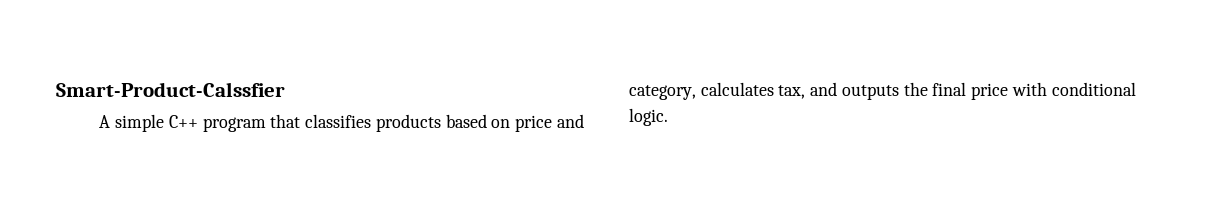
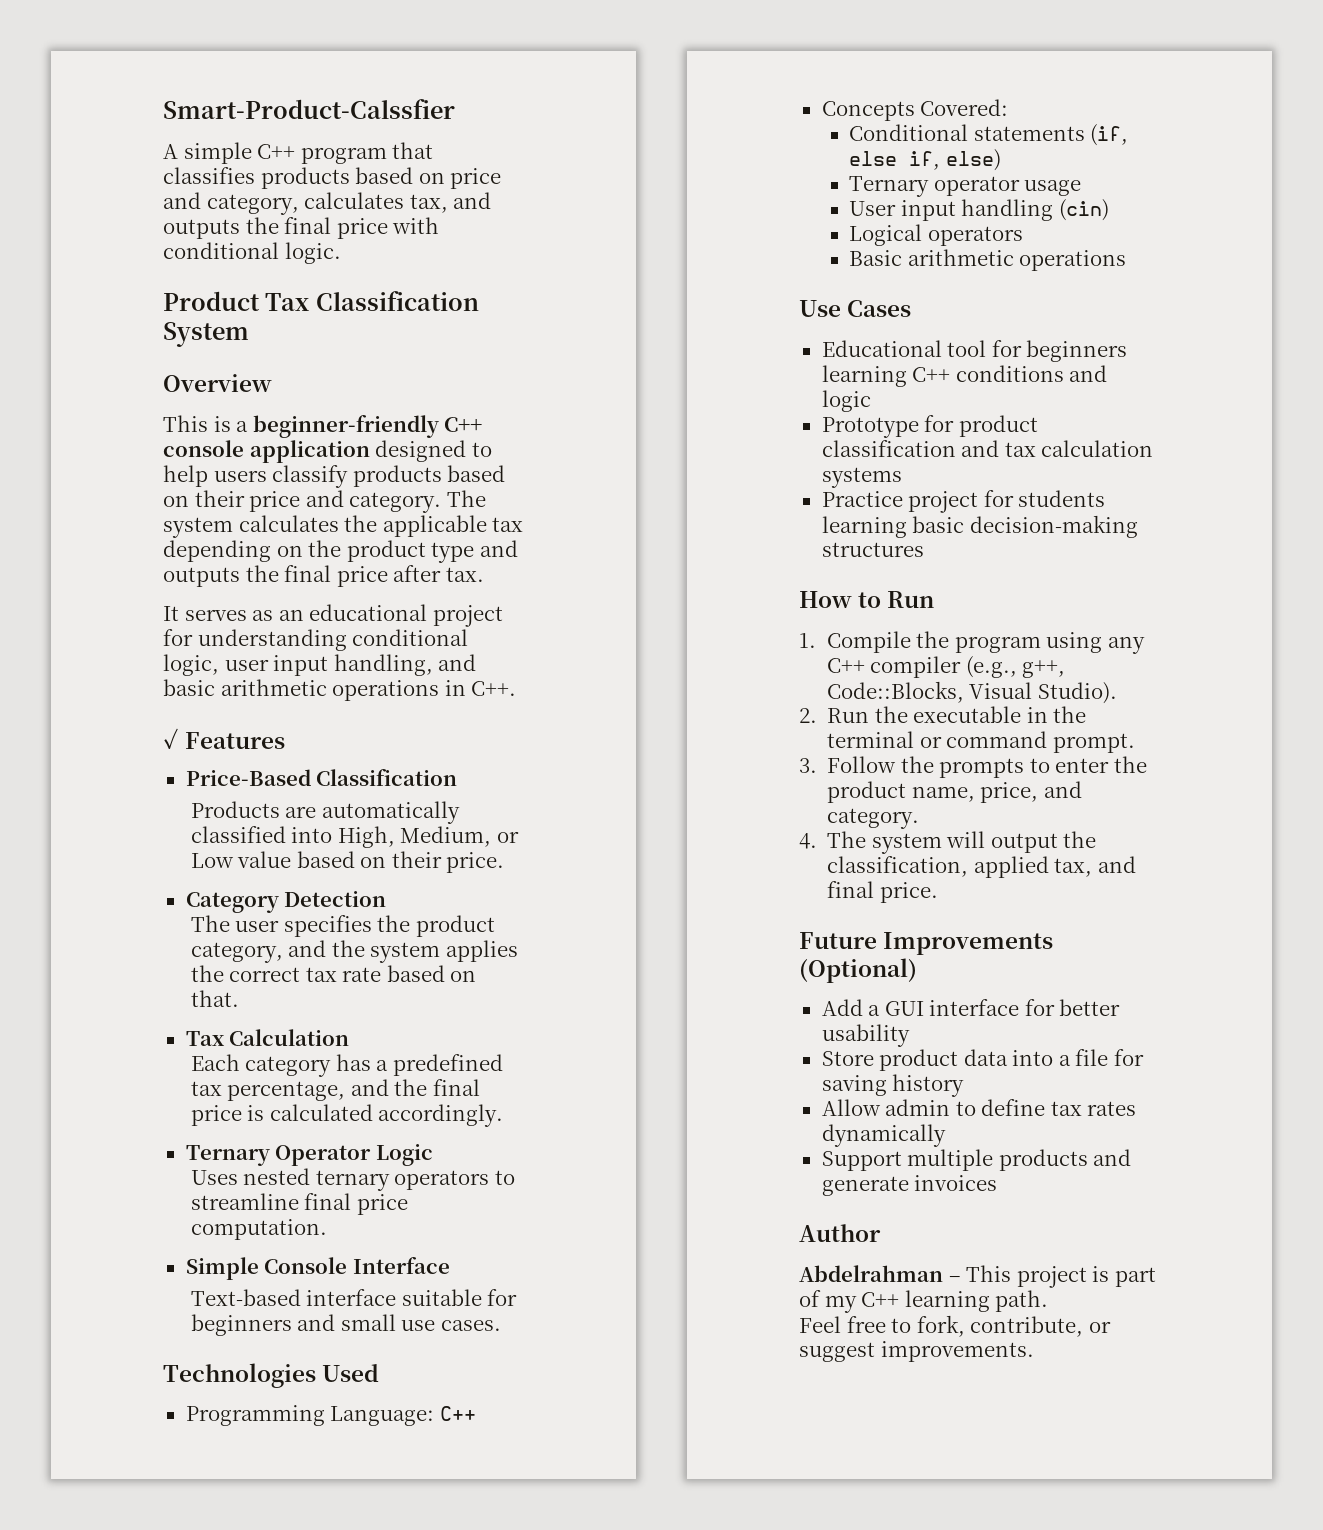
(668, 117) none -> [163,291,479,311] [163,322,249,347] [163,374,272,392] [163,415,483,438] [163,440,492,463] [163,465,506,488] [163,490,486,513] [163,515,524,538] [163,540,518,563] [163,565,484,587] [163,604,503,627] [163,629,469,651] [163,654,477,676] [163,679,517,701] [163,728,286,749] [185,769,458,786] [190,801,460,824] [190,826,519,848] [190,851,505,873] [185,891,387,913] [190,915,495,937] [190,940,518,963] [190,965,477,982] [190,990,239,1007] [185,1029,350,1046] [190,1054,503,1077] [190,1079,480,1101] [190,1104,504,1127] [185,1144,433,1166] [190,1168,515,1191] [190,1193,408,1215] [190,1219,327,1240] [185,1257,450,1280] [190,1289,518,1306] [190,1314,501,1336] [163,1363,380,1388] [185,1405,476,1426] [821,99,1009,121] [849,124,1129,146] [849,149,1001,171] [849,176,1082,197] [849,199,1109,221] [849,224,1023,246] [849,249,1127,271] [799,300,912,317] [821,340,1128,362] [821,365,1108,387] [821,390,871,412] [821,415,1038,438] [821,440,1154,457] [821,467,902,488] [821,490,1106,513] [821,515,1138,538] [821,542,924,557] [799,591,935,608] [799,631,1145,654] [826,656,1066,678] [826,681,1117,704] [799,706,1087,723] [827,731,1135,753] [799,756,1147,778] [827,781,1082,803] [827,808,920,829] [799,831,1097,854] [827,856,1136,878] [827,881,938,903] [799,932,1054,955] [799,958,917,983] [821,999,1121,1016] [821,1024,910,1047] [821,1049,1144,1071] [821,1074,965,1097] [821,1099,1137,1116] [821,1124,946,1147] [821,1149,1132,1171] [821,1175,998,1196] [799,1224,881,1242] [799,1265,1156,1288] [799,1290,1049,1313] [799,1315,1111,1337] [799,1341,1034,1362] // Product Tax Classification System // Overview // This is a beginner-friendly C++ console application designed to help users classify products based on their price and category. The system calculates the applicable tax depending on the product type and outputs the final price after tax. // It serves as an educational project for understanding conditional logic, user input handling, and basic arithmetic operations in C++. // ✓ Features // Price-Based Classification // Products are automatically classified into High, Medium, or Low value based on their price. // Category Detection // The user specifies the product category, and the system applies the correct tax rate based on that. // Tax Calculation // Each category has a predefined tax percentage, and the final price is calculated accordingly. // Ternary Operator Logic // Uses nested ternary operators to streamline final price computation. // Simple Console Interface // Text-based interface suitable for beginners and small use cases. // Technologies Used // Programming Language: C++ // Concepts Covered: // Conditional statements (if, else if, else) // Ternary operator usage // User input handling (cin) // Logical operators // Basic arithmetic operations // Use Cases // Educational tool for beginners learning C++ conditions and logic // Prototype for product classification and tax calculation systems // Practice project for students learning basic decision-making structures // How to Run // 1. Compile the program using any C++ compiler (e.g., g++, Code::Blocks, Visual Studio). // 2. Run the executable in the terminal or command prompt. // 3. Follow the prompts to enter the product name, price, and category. // 4. The system will output the classification, applied tax, and final price. // Future Improvements (Optional) // Add a GUI interface for better usability // Store product data into a file for saving history // Allow admin to define tax rates dynamically // Support multiple products and generate invoices // Author // Abdelrahman – This project is part of my C++ learning path. // Feel free to fork, contribute, or suggest improvements.

